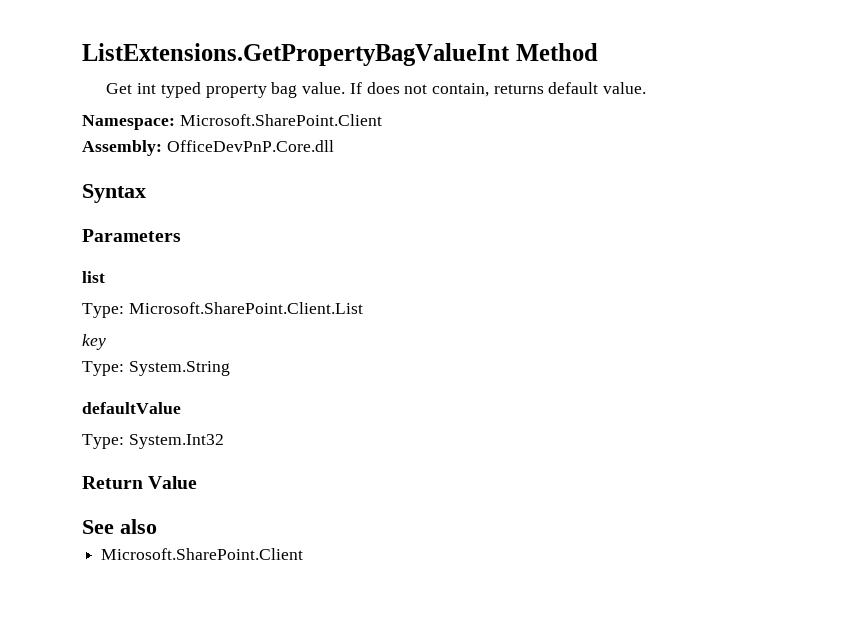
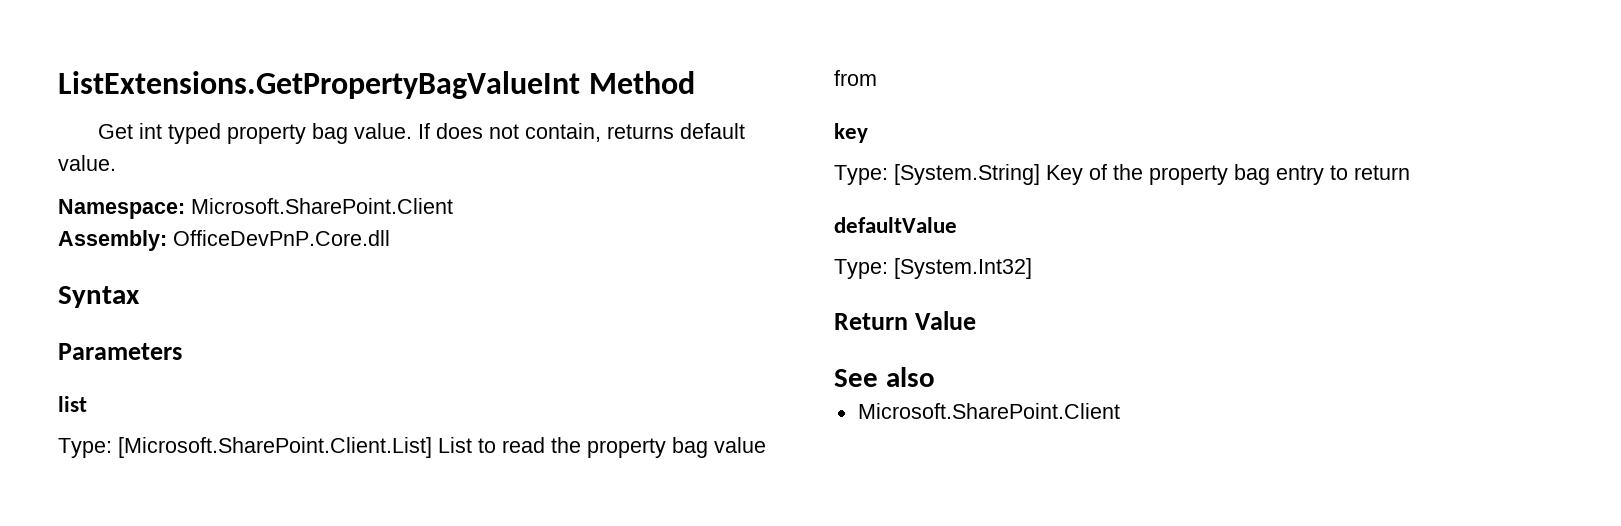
[128,302,363,314] [82,334,106,350] [82,361,230,376] Microsoft.SharePoint.Client.List // key // Type: System.String -> [118,437,766,458] [834,70,877,86] [834,123,868,143] [834,164,1410,185] [Microsoft.SharePoint.Client.List] List to read the property bag value from // key // Type: [System.String] Key of the property bag entry to return
[128,434,224,449] System.Int32 -> [894,258,1032,279] [System.Int32]

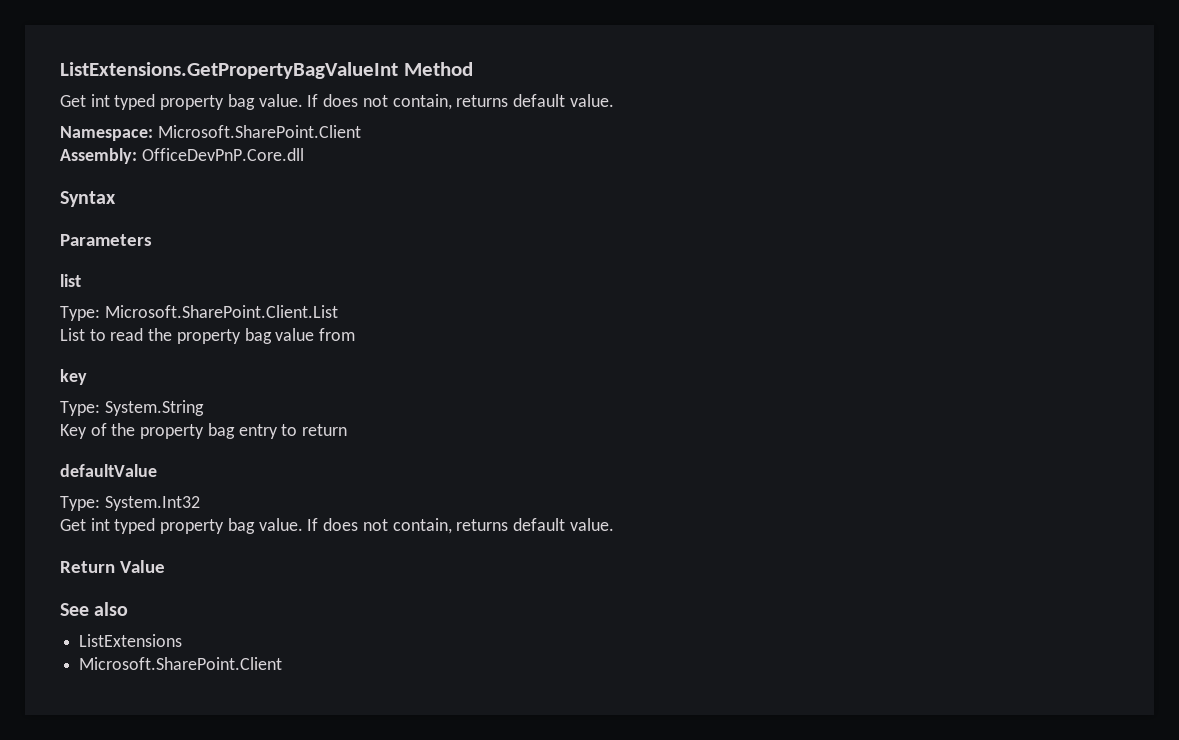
[118,437,432,458] [Microsoft.SharePoint.Client.List] -> [104,305,338,318] Microsoft.SharePoint.Client.List //
[894,164,1040,185] [System.String] -> [104,400,204,416] System.String //
[894,258,1032,279] [System.Int32] -> [104,496,200,511] [60,518,614,534] System.Int32 // Get int typed property bag value. If does not contain, returns default value.
(935, 377) none -> [79,634,183,647] // ListExtensions

